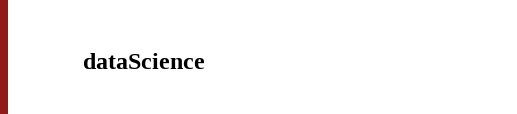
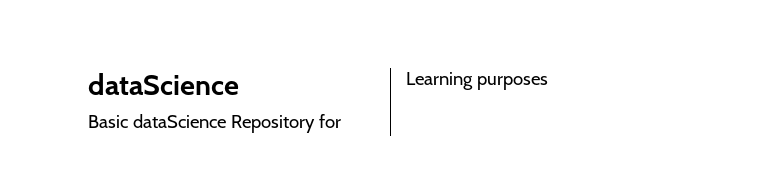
[83,53,205,69] dataScience -> [88,73,239,95] [88,114,341,133] [406,72,548,90] dataScience // Basic dataScience Repository for Learning purposes

